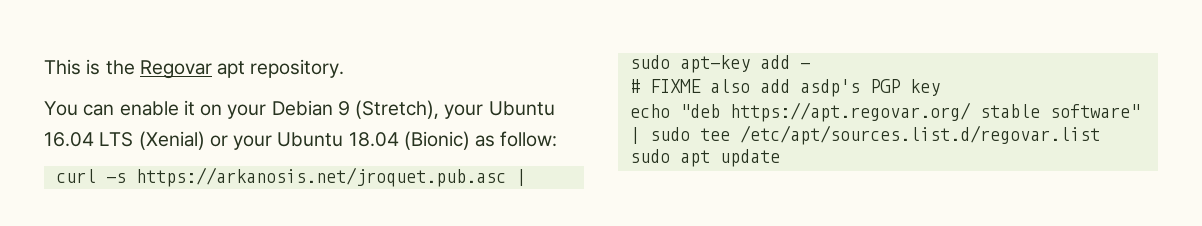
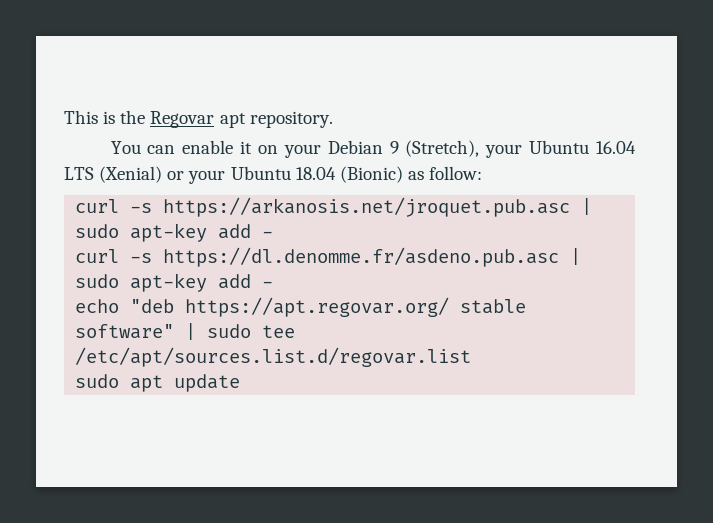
[629,79,940,97] # FIXME also add asdp's PGP key -> [75,247,582,267] [75,273,274,292] curl -s https://dl.denomme.fr/asdeno.pub.asc | sudo apt-key add -

